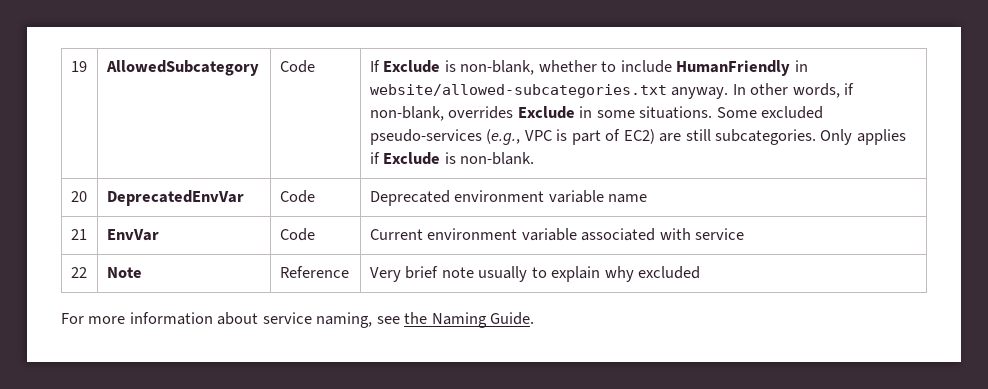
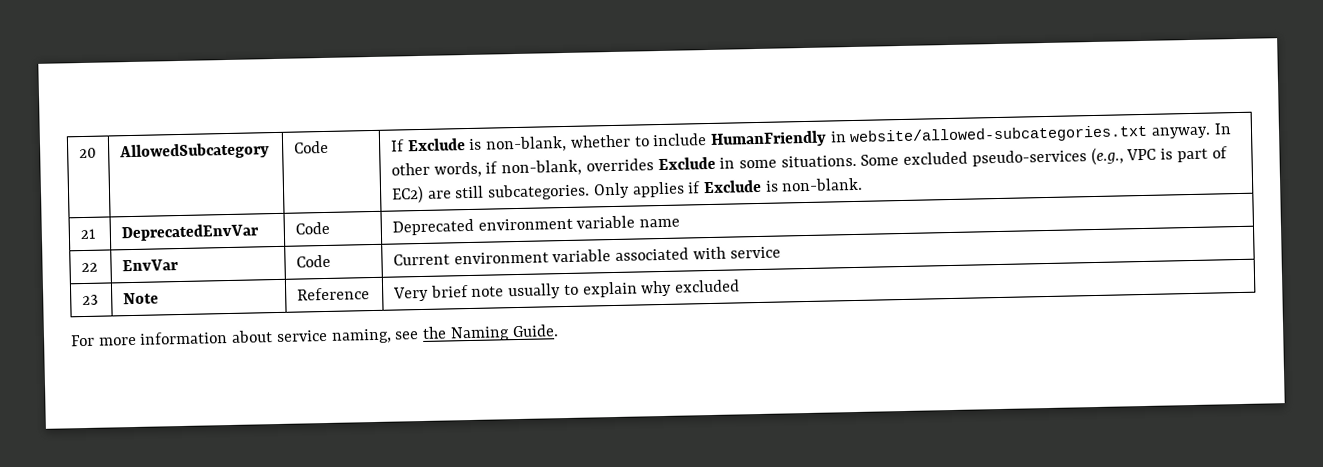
[70,61,87,72] 19 -> [78,147,97,159] 20
[70,191,87,202] 20 -> [79,228,96,240] 21
[70,229,87,240] 21 -> [80,262,98,273] 22
[70,267,87,278] 22 -> [81,294,99,306] 23

